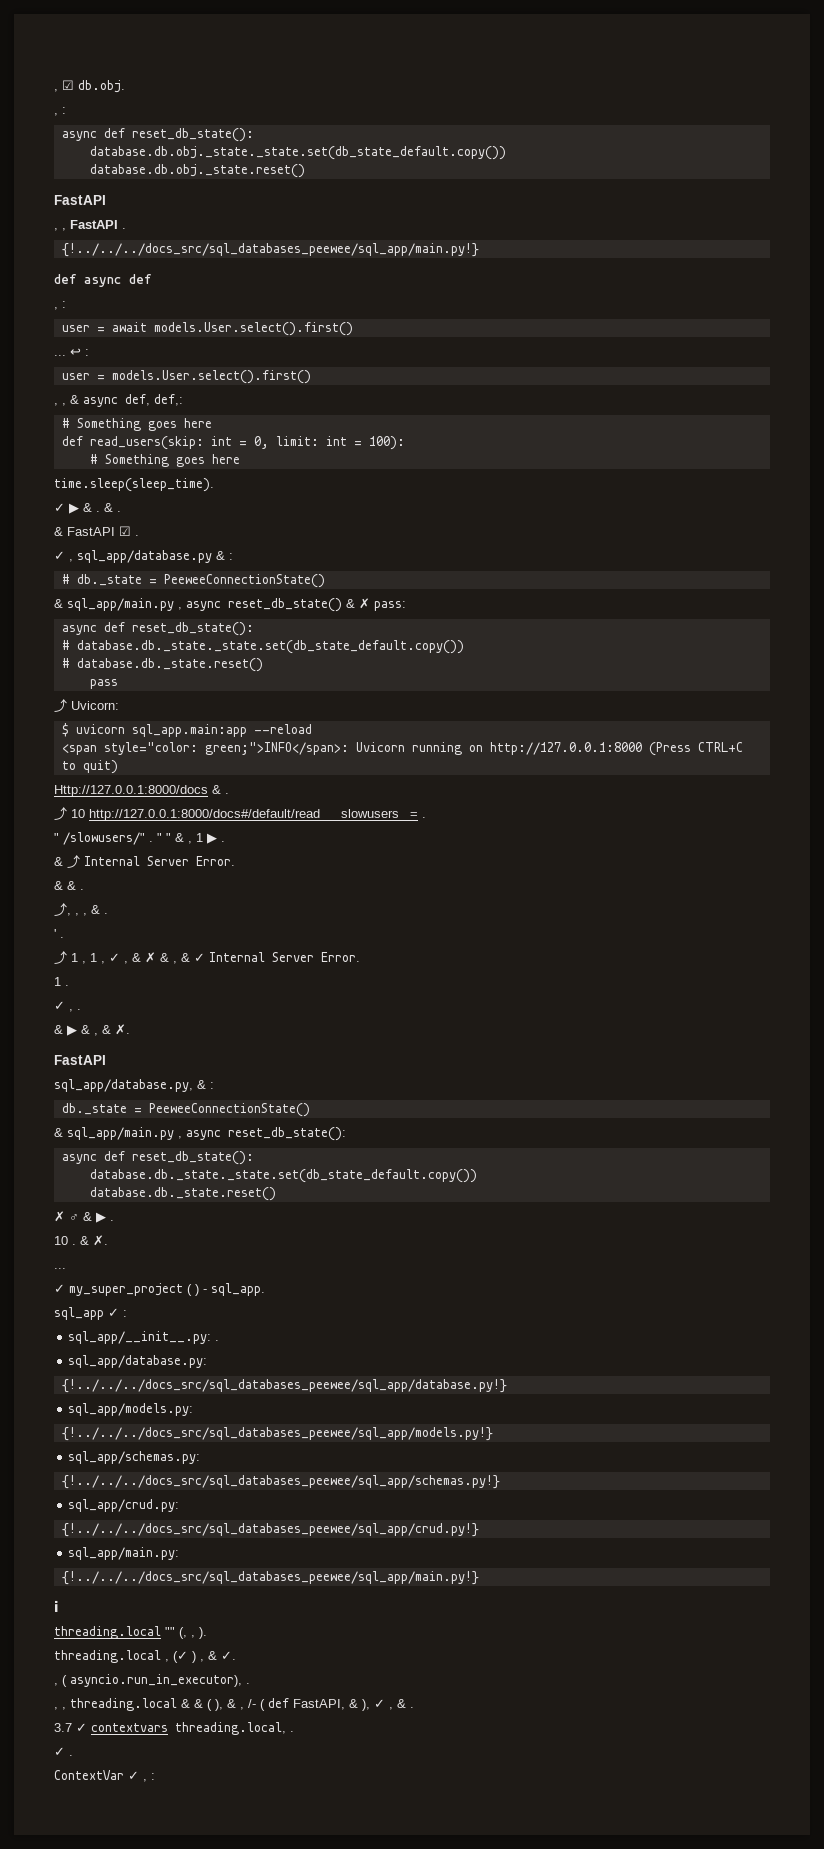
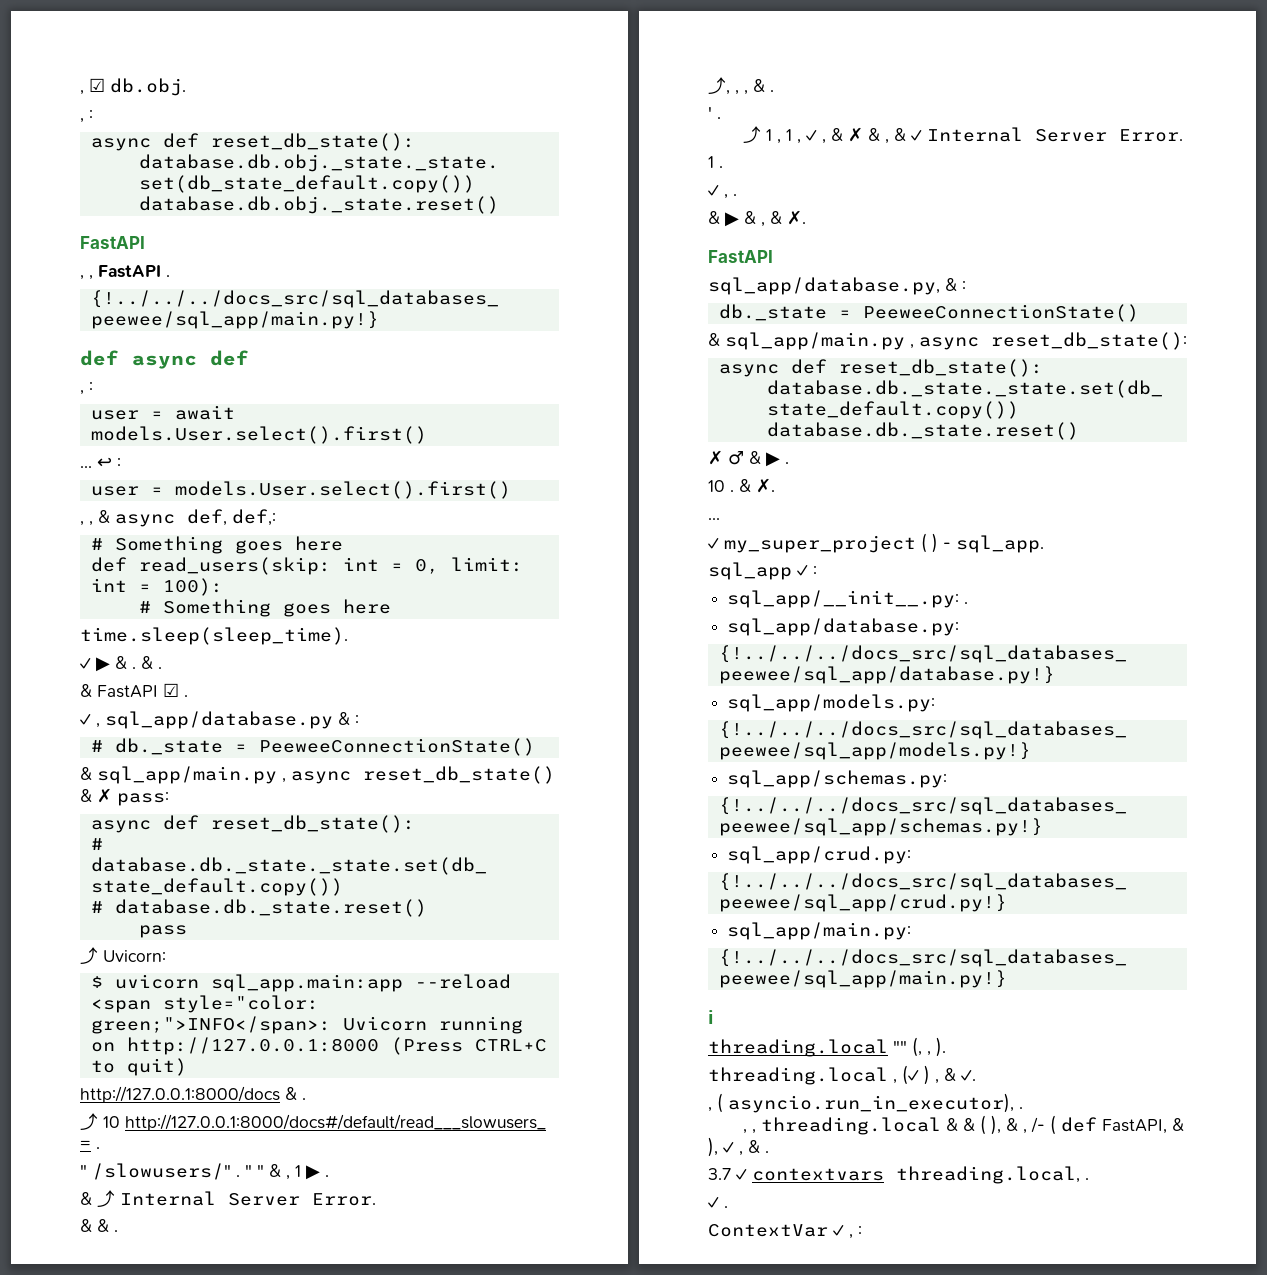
[54,785,208,797] Http://127.0.0.1:8000/docs -> [80,1086,280,1103] http://127.0.0.1:8000/docs

